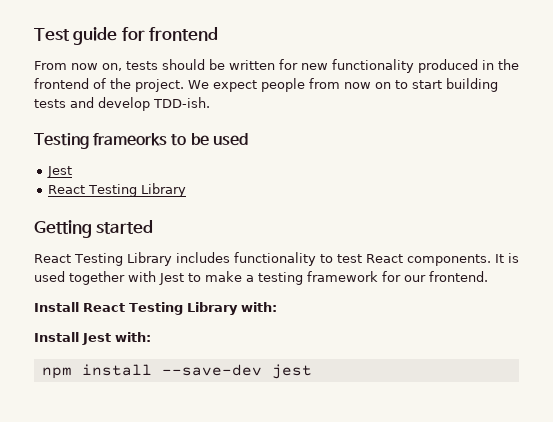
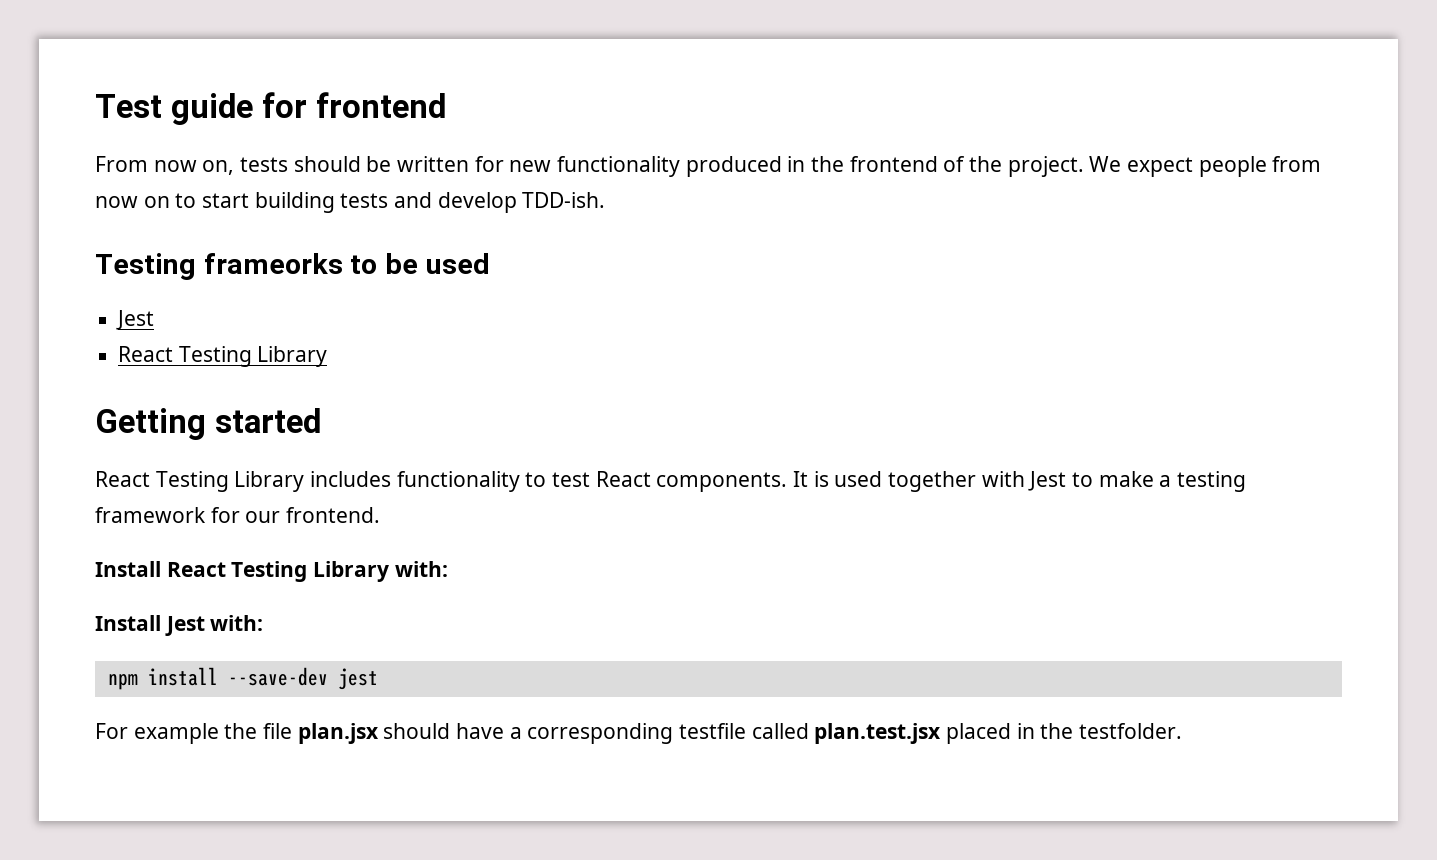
(312, 371) none -> [95,723,1183,744] // For example the file plan.jsx should have a corresponding testfile called plan.test.jsx placed in the testfolder.

